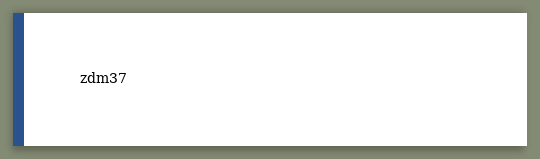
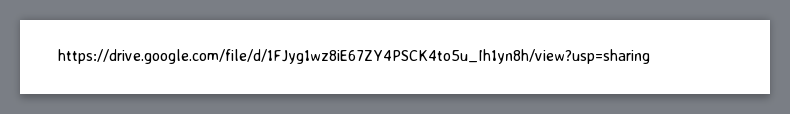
[80,72,127,83] zdm37 -> [58,49,650,64] https://drive.google.com/file/d/1FJyg1wz8iE67ZY4PSCK4to5u_Ih1yn8h/view?usp=sharing

